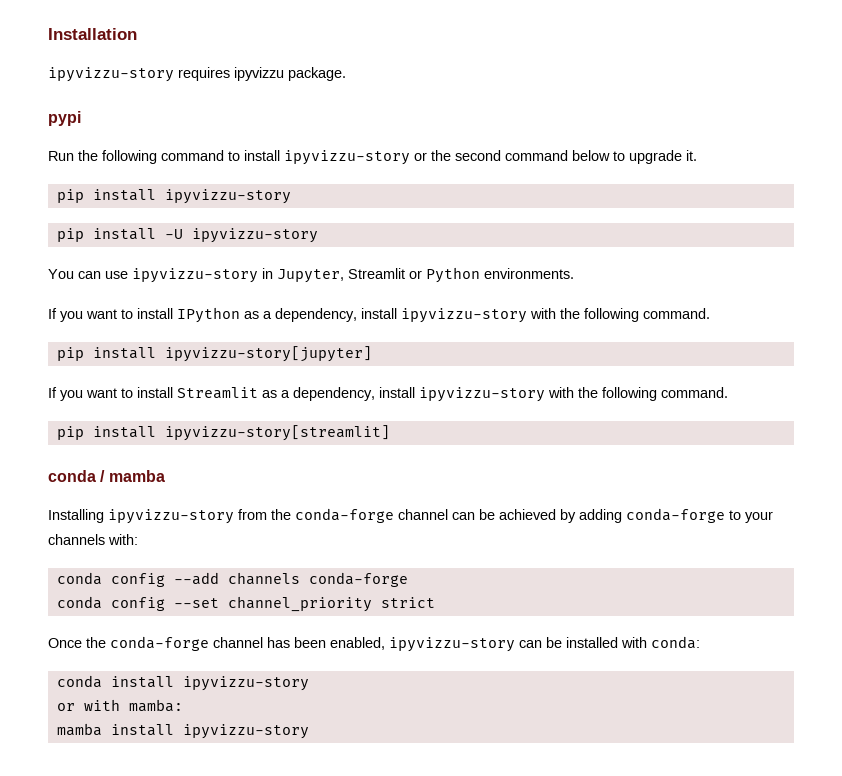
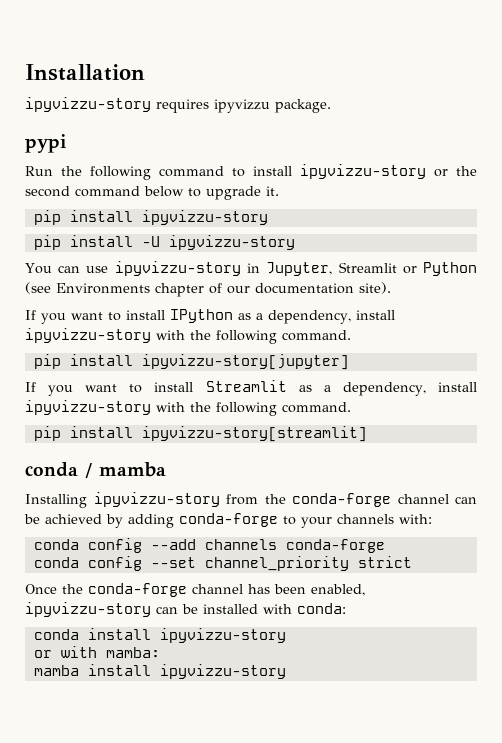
[484,268,574,279] environments. -> [25,282,391,297] (see Environments chapter of our documentation site).

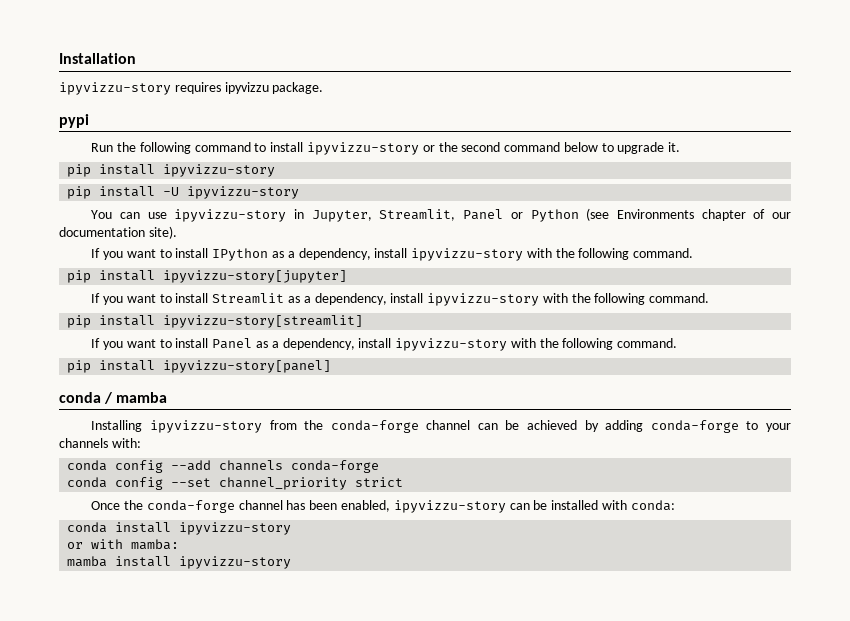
[338,262,397,273] Streamlit -> [379,209,504,221] Streamlit, Panel
(367, 434) none -> [91,338,678,351] [67,360,332,373] // If you want to install Panel as a dependency, install ipyvizzu-story with the following command. // pip install ipyvizzu-story[panel]

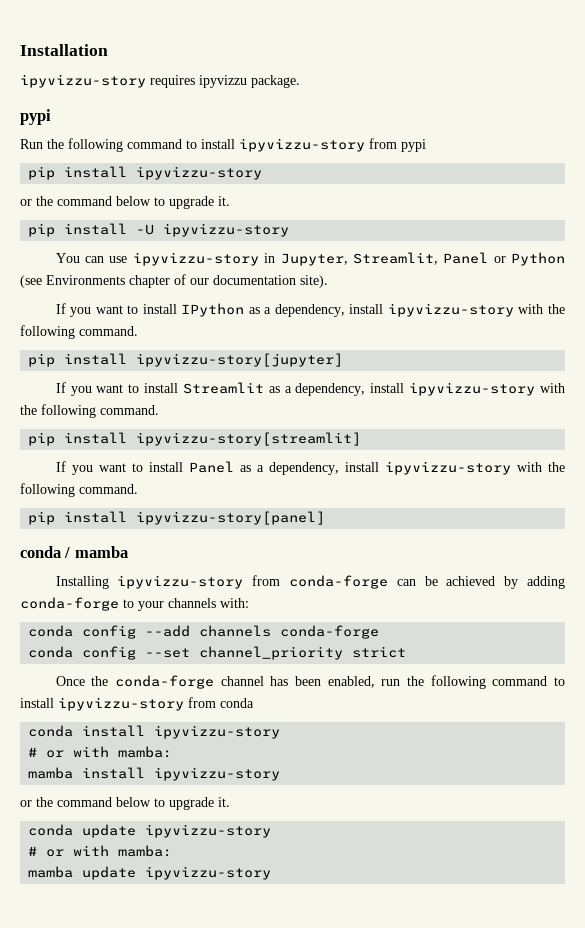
[422,142,681,154] [67,164,276,177] or the second command below to upgrade it. // pip install ipyvizzu-story -> [369,138,426,152] [28,166,263,180] [20,196,230,209] from pypi // pip install ipyvizzu-story // or the command below to upgrade it.
[304,420,471,433] the conda-forge channel -> [289,575,389,589] conda-forge
[393,500,675,513] ipyvizzu-story can be installed with conda: -> [381,675,566,689] [20,697,254,711] run the following command to install ipyvizzu-story from conda
(292, 528) none -> [28,747,38,757] #
(292, 562) none -> [20,797,230,810] [28,824,272,838] [28,845,173,857] [28,866,272,880] // or the command below to upgrade it. // conda update ipyvizzu-story // # or with mamba: // mamba update ipyvizzu-story

